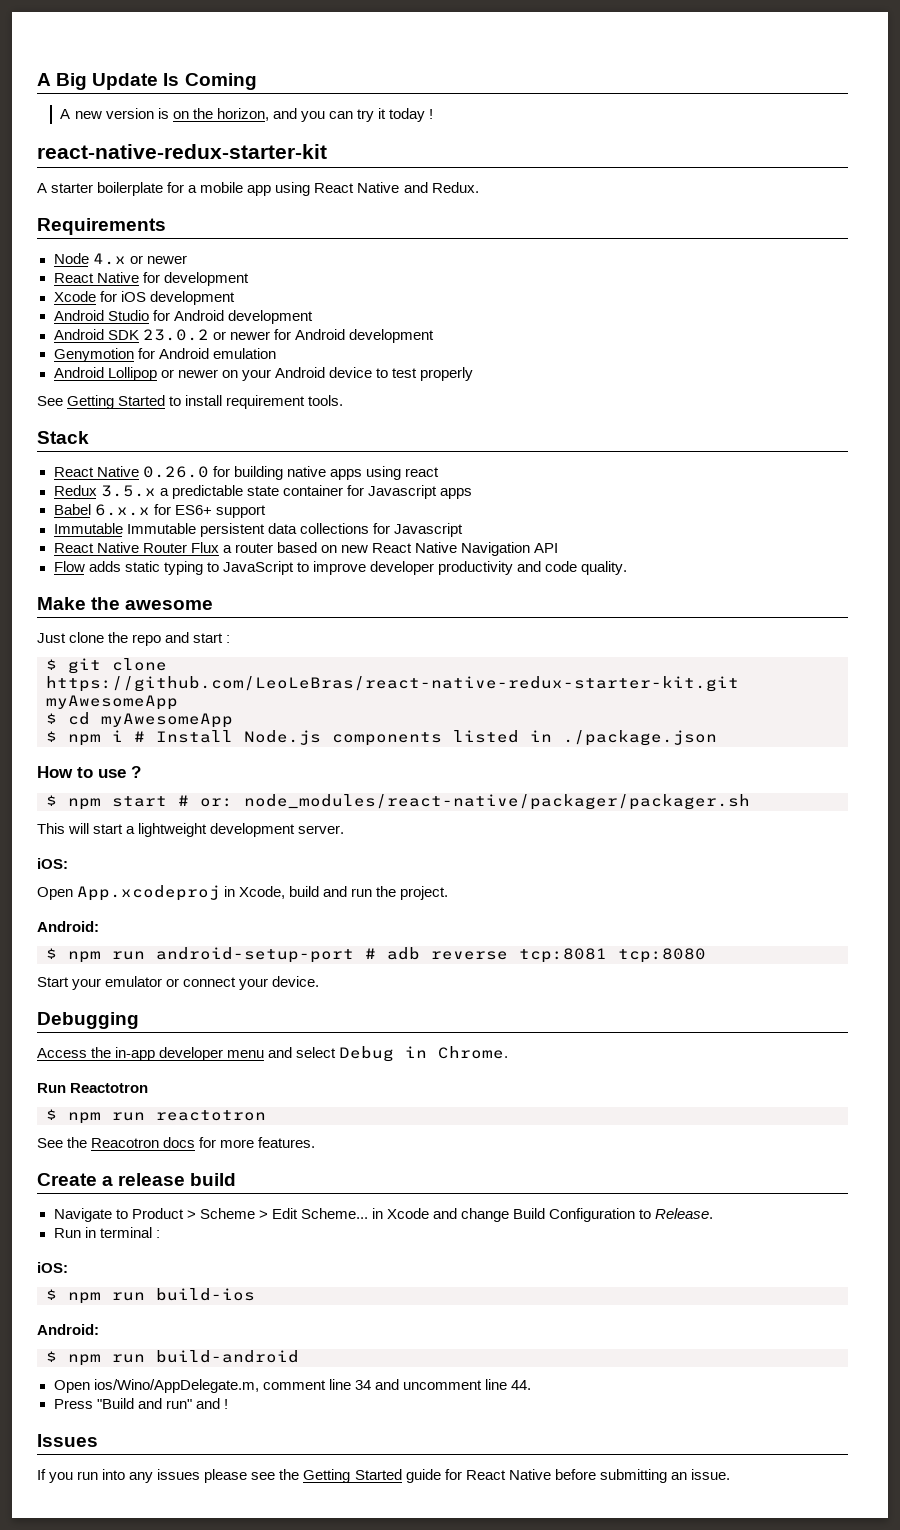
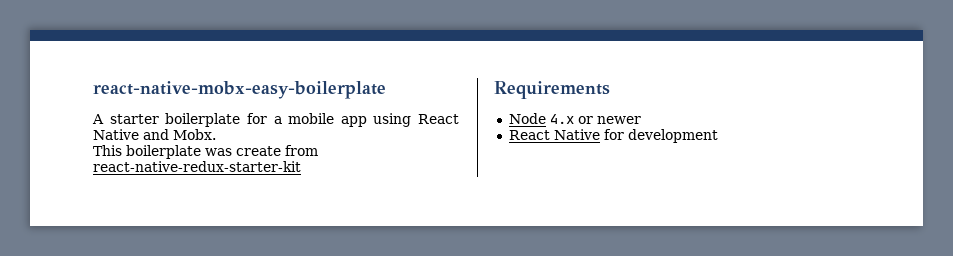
[37,73,257,90] [60,108,434,122] [37,144,327,159] A Big Update Is Coming // A new version is on the horizon, and you can try it today ! // react-native-redux-starter-kit -> [93,81,386,99] react-native-mobx-easy-boilerplate
[431,182,479,193] Redux. -> [173,129,216,140] [93,145,318,159] [93,161,301,172] Mobx. // This boilerplate was create from react-native-redux-starter-kit
[53,291,235,305] [53,310,313,324] [53,329,434,343] [53,348,276,362] [53,367,474,381] [37,395,344,409] [37,431,89,444] [53,466,439,480] [53,485,472,499] [53,504,266,518] [53,523,463,537] [53,542,559,556] [53,561,628,575] [37,597,214,610] [37,632,231,646] [46,658,167,674] [46,676,739,692] [46,695,178,710] [46,712,233,728] [46,730,717,746] [37,766,141,778] [46,794,750,810] [37,823,345,837] [37,858,68,869] [37,885,449,901] [37,921,99,932] [46,947,706,963] [37,976,320,990] [37,1012,139,1029] [37,1046,509,1062] [37,1083,149,1093] [46,1109,266,1124] [37,1137,316,1148] [37,1173,237,1186] [53,1208,714,1222] [53,1227,160,1238] [37,1262,68,1273] [46,1288,255,1304] [37,1324,99,1335] [46,1350,299,1366] [53,1379,531,1393] [53,1398,228,1409] [37,1434,98,1447] [37,1469,730,1483] // Xcode for iOS development // Android Studio for Android development // Android SDK 23.0.2 or newer for Android development // Genymotion for Android emulation // Android Lollipop or newer on your Android device to test properly // See Getting Started to install requirement tools. // Stack // React Native 0.26.0 for building native apps using react // Redux 3.5.x a predictable state container for Javascript apps // Babel 6.x.x for ES6+ support // Immutable Immutable persistent data collections for Javascript // React Native Router Flux a router based on new React Native Navigation API // Flow adds static typing to JavaScript to improve developer productivity and code quality. // Make the awesome // Just clone the repo and start : // $ git clone https://github.com/LeoLeBras/react-native-redux-starter-kit.git myAwesomeApp // $ cd myAwesomeApp // $ npm i # Install Node.js components listed in ./package.json // How to use ? // $ npm start # or: node_modules/react-native/packager/packager.sh // This will start a lightweight development server. // iOS: // Open App.xcodeproj in Xcode, build and run the project. // Android: // $ npm run android-setup-port # adb reverse tcp:8081 tcp:8080 // Start your emulator or connect your device. // Debugging // Access the in-app developer menu and select Debug in Chrome. // Run Reactotron // $ npm run reactotron // See the Reacotron docs for more features. // Create a release build // Navigate to Product > Scheme > Edit Scheme... in Xcode and change Build Configuration to Release. // Run in terminal : // iOS: // $ npm run build-ios // Android: // $ npm run build-android // Open ios/Wino/AppDelegate.m, comment line 34 and uncomment line 44. // Press "Build and run" and ! // Issues // If you run into any issues please see the Getting Started guide for React Native before submitting an issue. -> (718, 136) none

